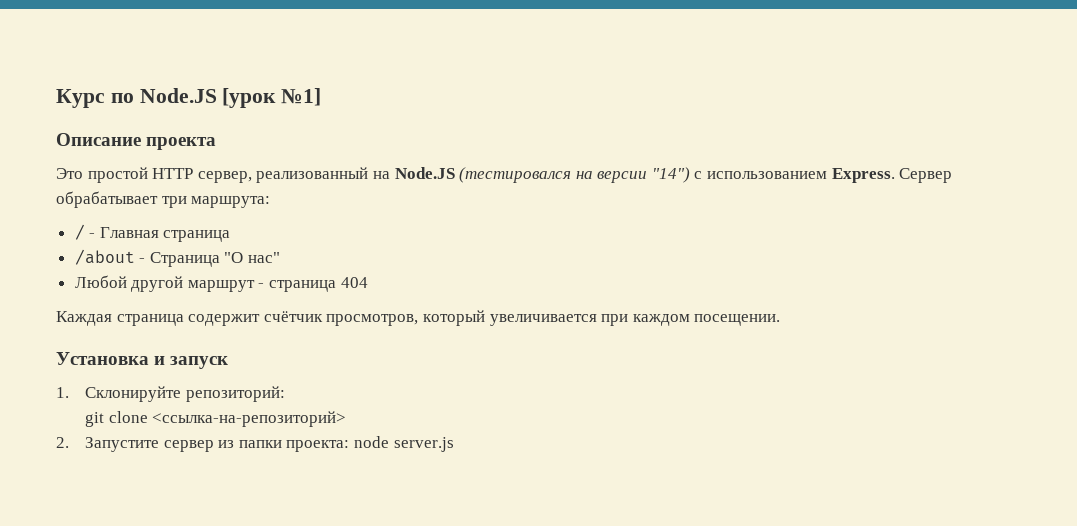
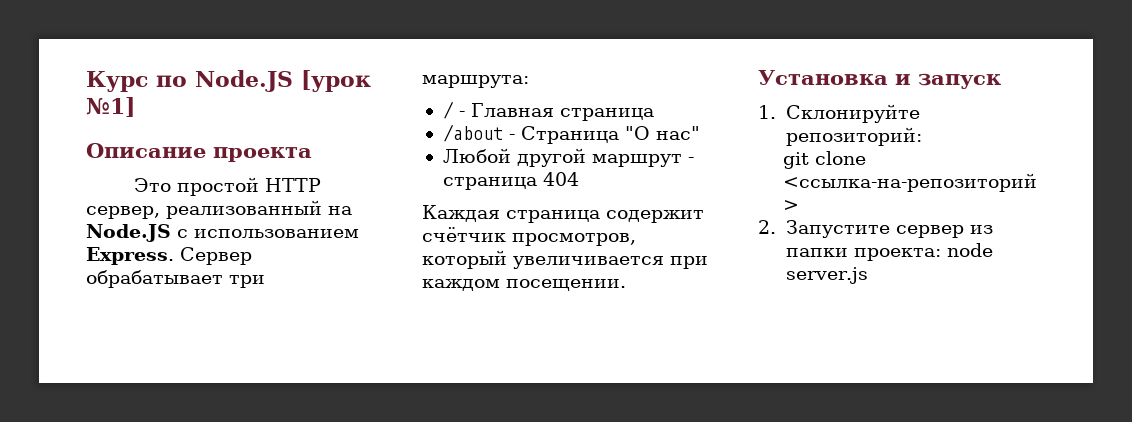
[459,167,690,183] (тестировался на версии "14") -> (171, 233) none

